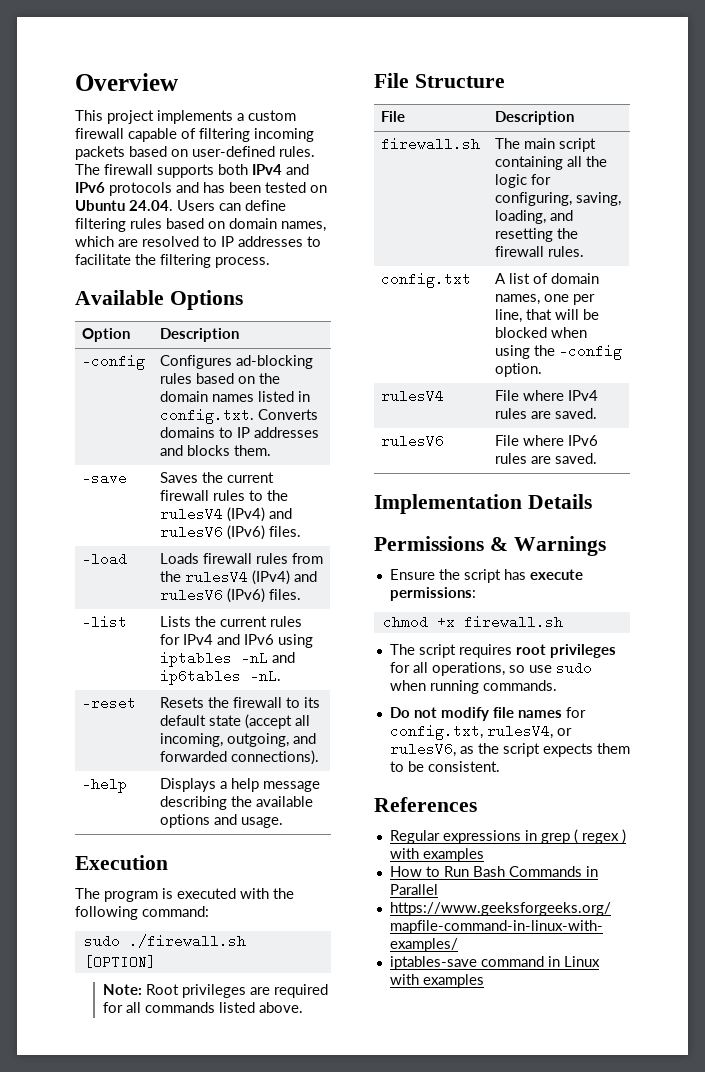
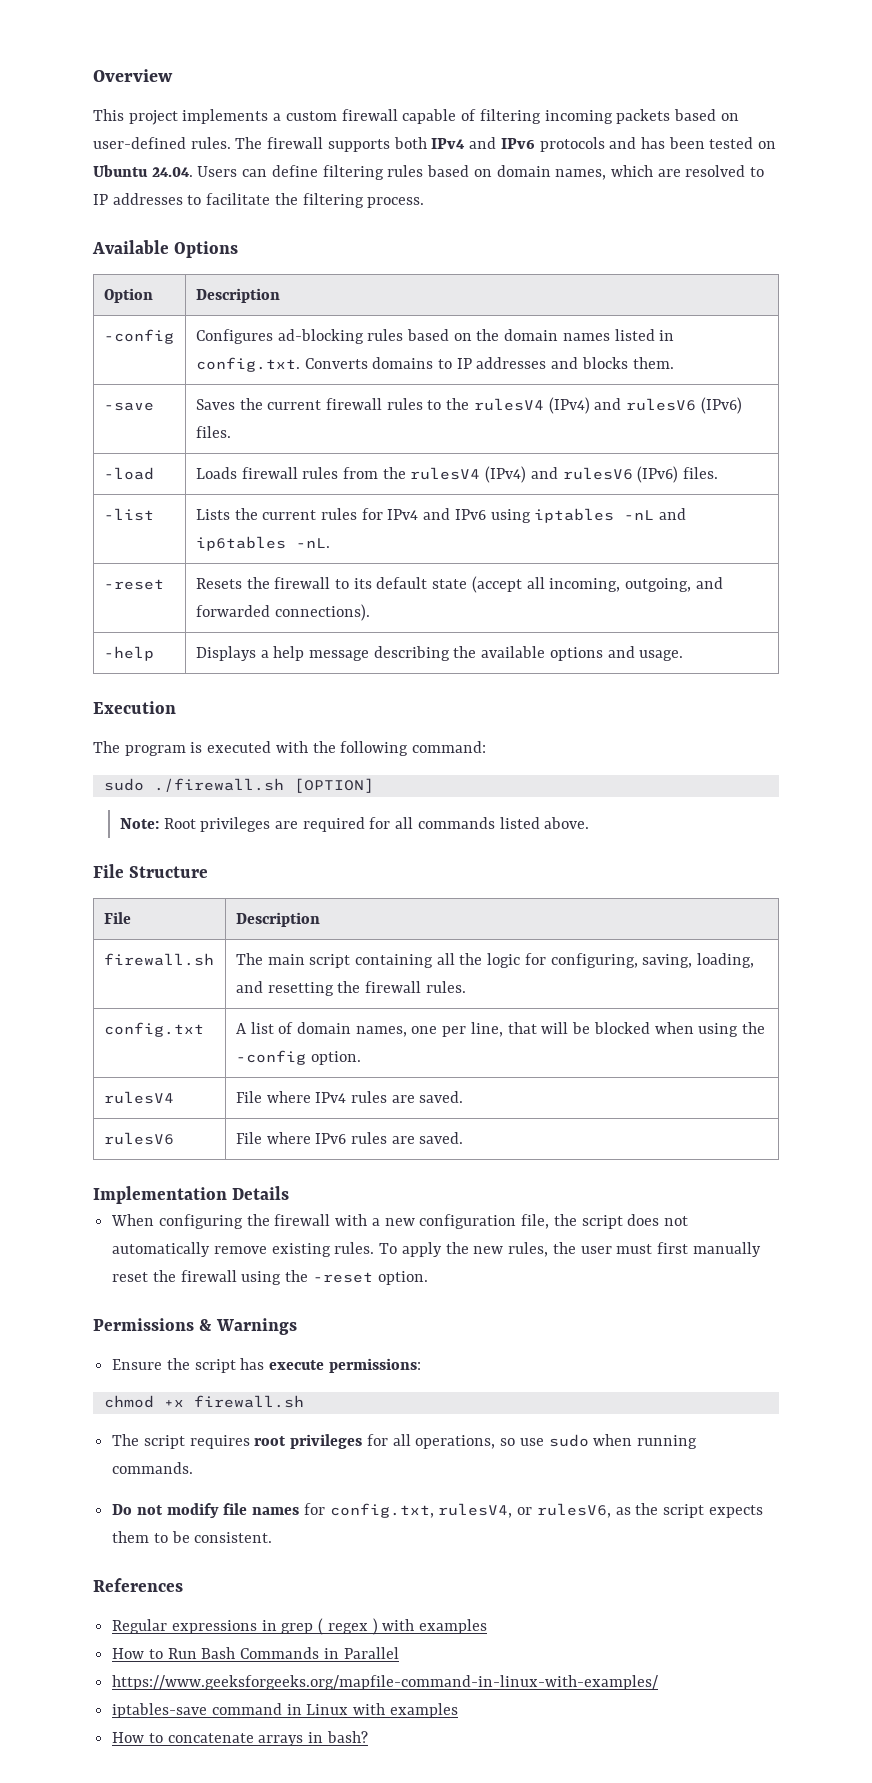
(592, 501) none -> [111,1214,688,1229] [112,1242,761,1257] [112,1270,428,1285] // When configuring the firewall with a new configuration file, the script does not automatically remove existing rules. To apply the new rules, the user must first manually reset the firewall using the -reset option.
(484, 981) none -> [112,1731,368,1746] // How to concatenate arrays in bash?

